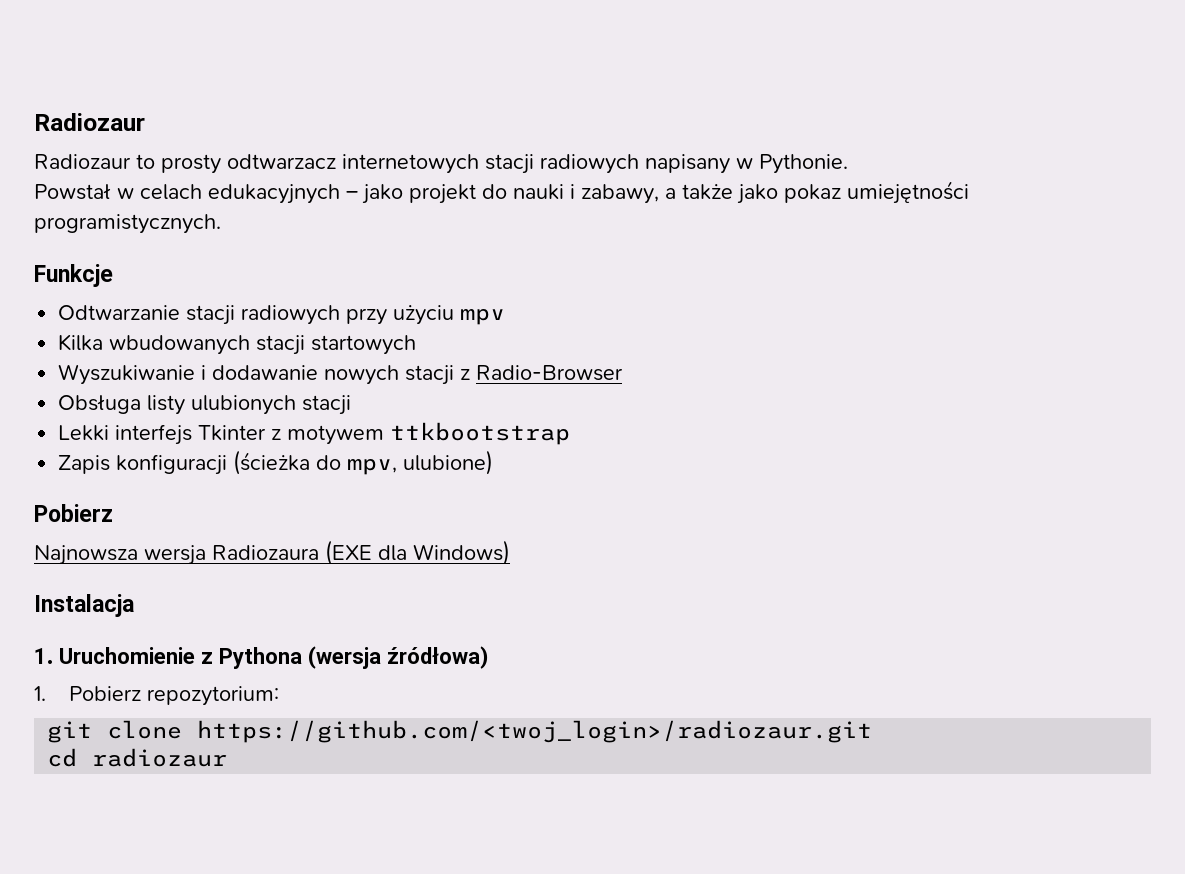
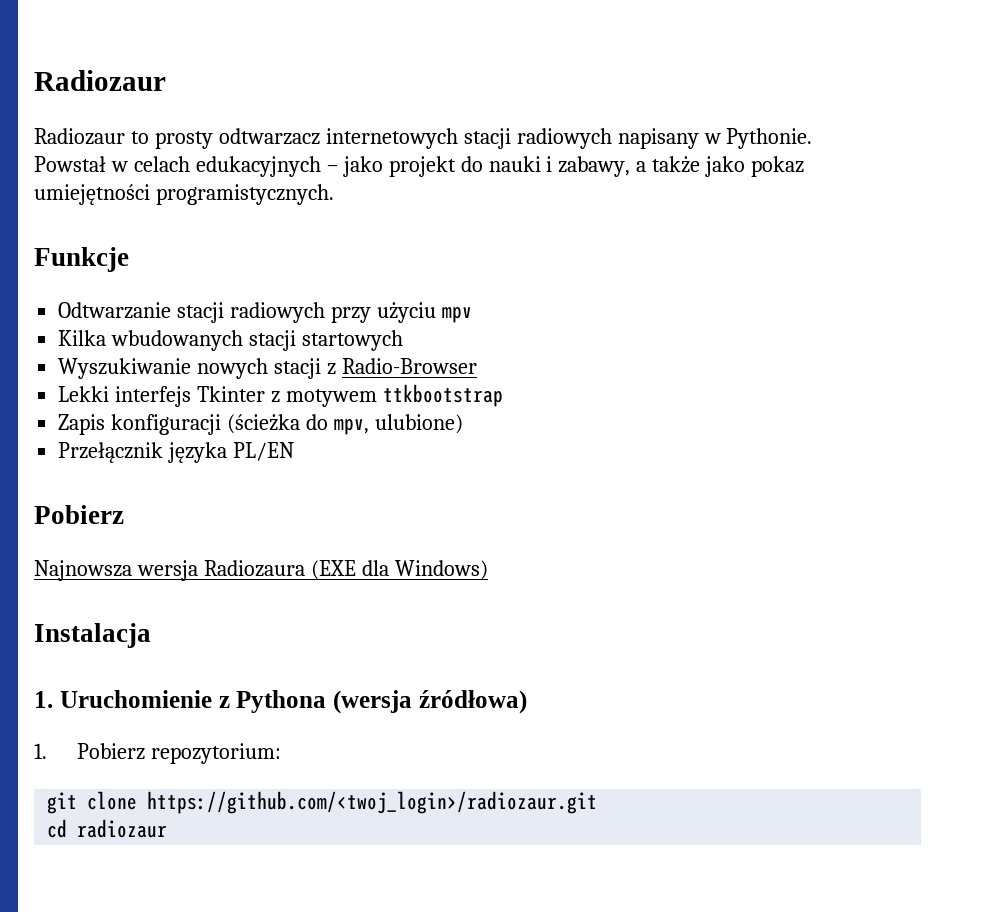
[201,365,319,380] i dodawanie -> (192, 368) none
[58,395,352,415] // Obsługa listy ulubionych stacji -> (477, 366) none
(494, 462) none -> [58,442,295,463] // Przełącznik języka PL/EN

